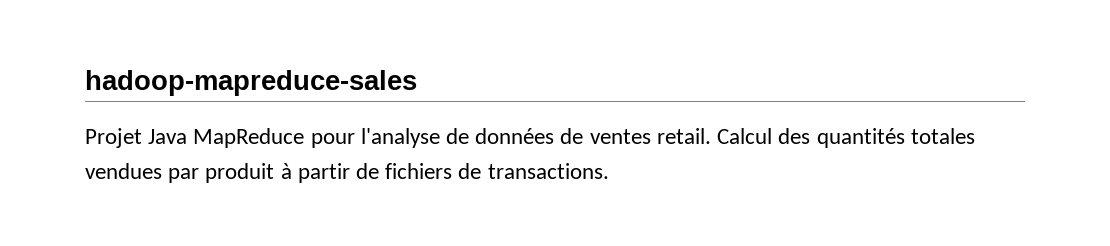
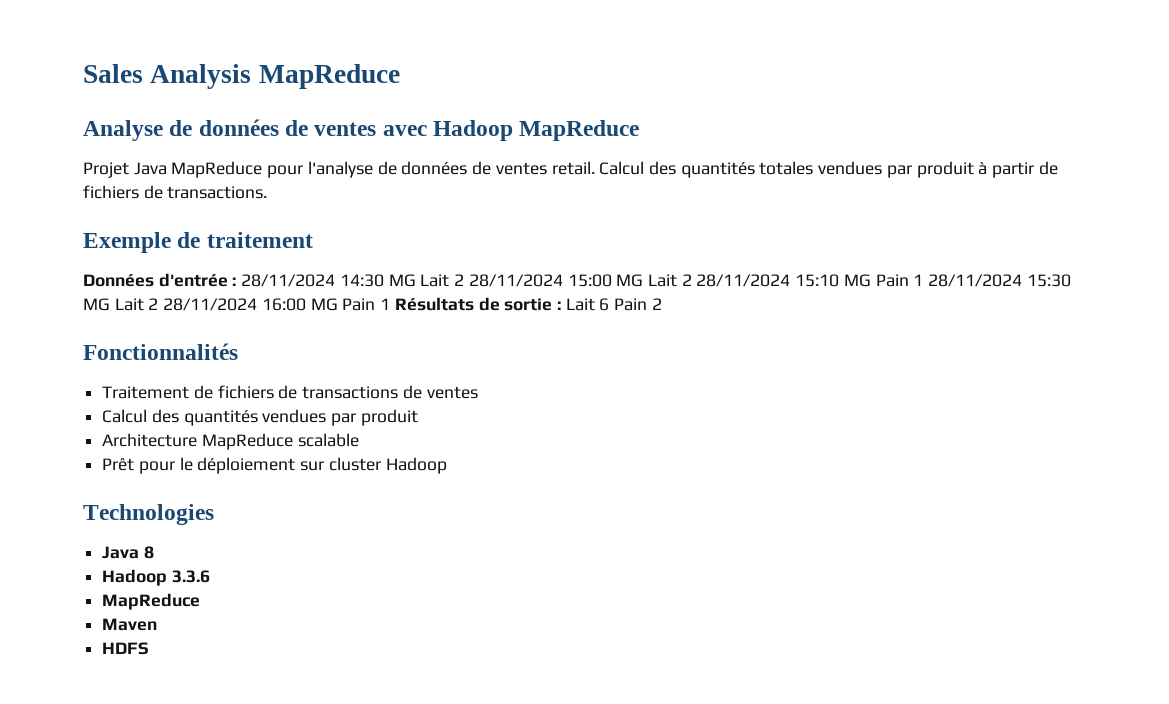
[85,70,417,96] hadoop-mapreduce-sales -> [83,64,400,89] [83,119,640,141] Sales Analysis MapReduce // Analyse de données de ventes avec Hadoop MapReduce
(609, 171) none -> [83,232,313,253] [83,273,1071,287] [83,297,662,311] [83,343,238,360] [102,385,478,399] [102,409,418,426] [102,433,359,450] [102,457,447,474] [83,504,214,525] [102,546,154,559] [102,569,210,586] [102,593,201,610] [102,618,158,631] [102,642,150,655] // Exemple de traitement // Données d'entrée : 28/11/2024 14:30 MG Lait 2 28/11/2024 15:00 MG Lait 2 28/11/2024 15:10 MG Pain 1 28/11/2024 15:30 MG Lait 2 28/11/2024 16:00 MG Pain 1 Résultats de sortie : Lait 6 Pain 2 // Fonctionnalités // Traitement de fichiers de transactions de ventes // Calcul des quantités vendues par produit // Architecture MapReduce scalable // Prêt pour le déploiement sur cluster Hadoop // Technologies // Java 8 // Hadoop 3.3.6 // MapReduce // Maven // HDFS

